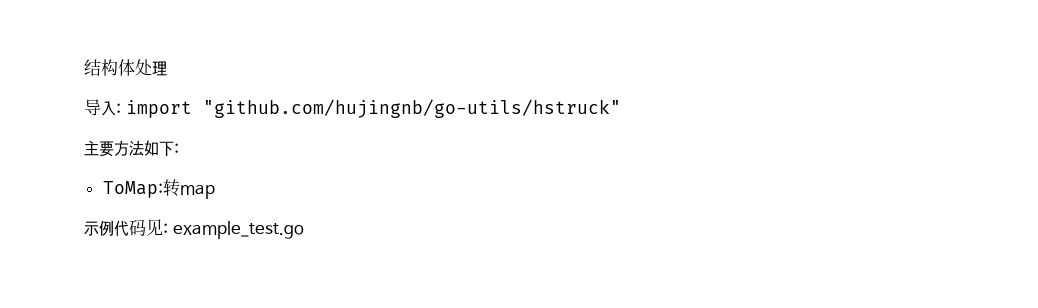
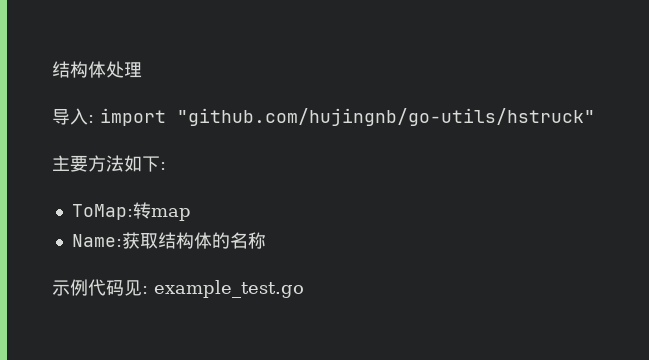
(215, 191) none -> [71,232,266,249] // Name:获取结构体的名称

